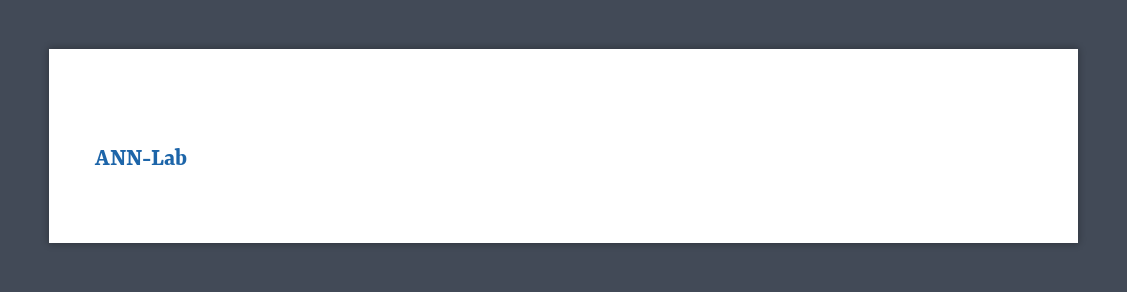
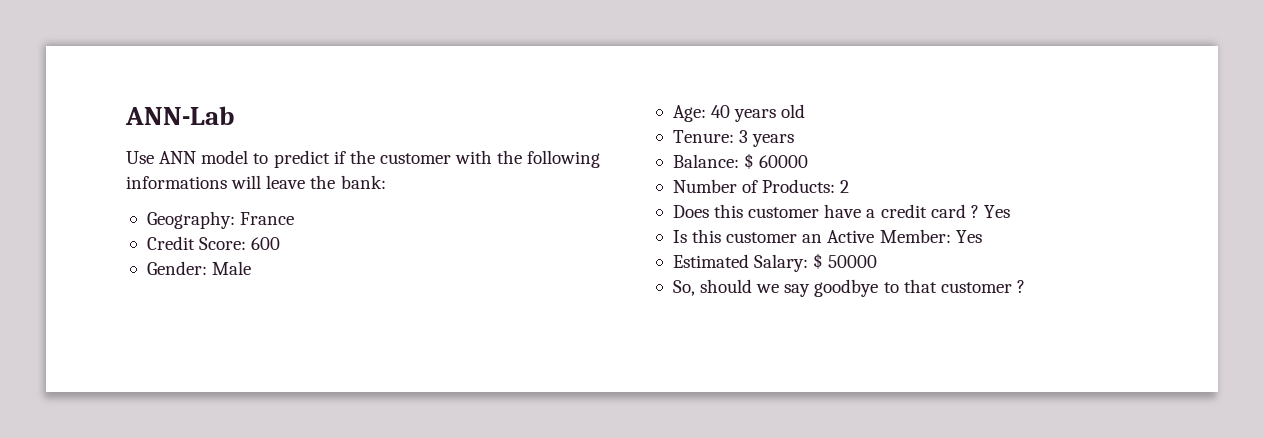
(187, 156) none -> [126,150,601,168] [126,175,386,189] [146,211,295,229] [146,236,281,250] [146,261,252,275] [672,104,806,122] [672,130,795,147] [672,153,809,169] [672,179,850,193] [672,204,1010,218] [672,229,982,243] [672,253,878,272] [672,279,1025,297] // Use ANN model to predict if the customer with the following informations will leave the bank: // Geography: France // Credit Score: 600 // Gender: Male // Age: 40 years old // Tenure: 3 years // Balance: $ 60000 // Number of Products: 2 // Does this customer have a credit card ? Yes // Is this customer an Active Member: Yes // Estimated Salary: $ 50000 // So, should we say goodbye to that customer ?

